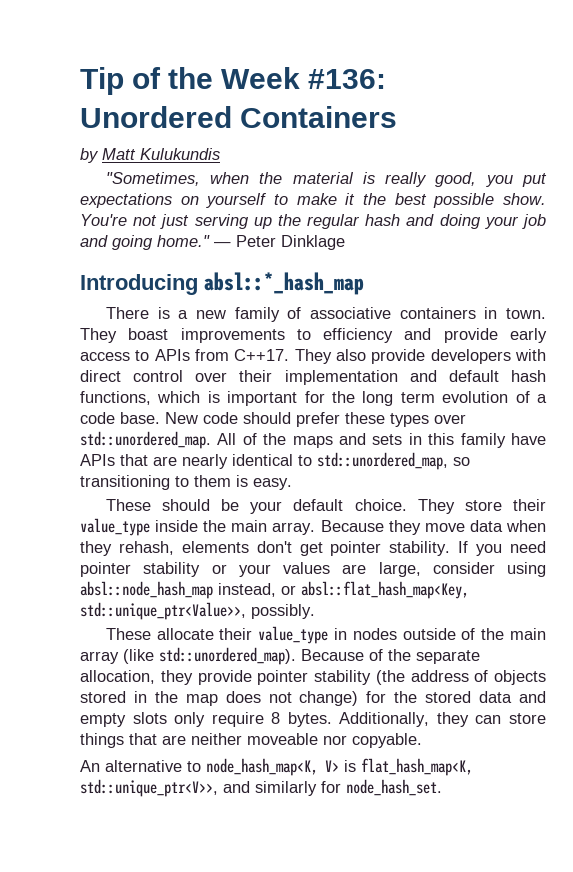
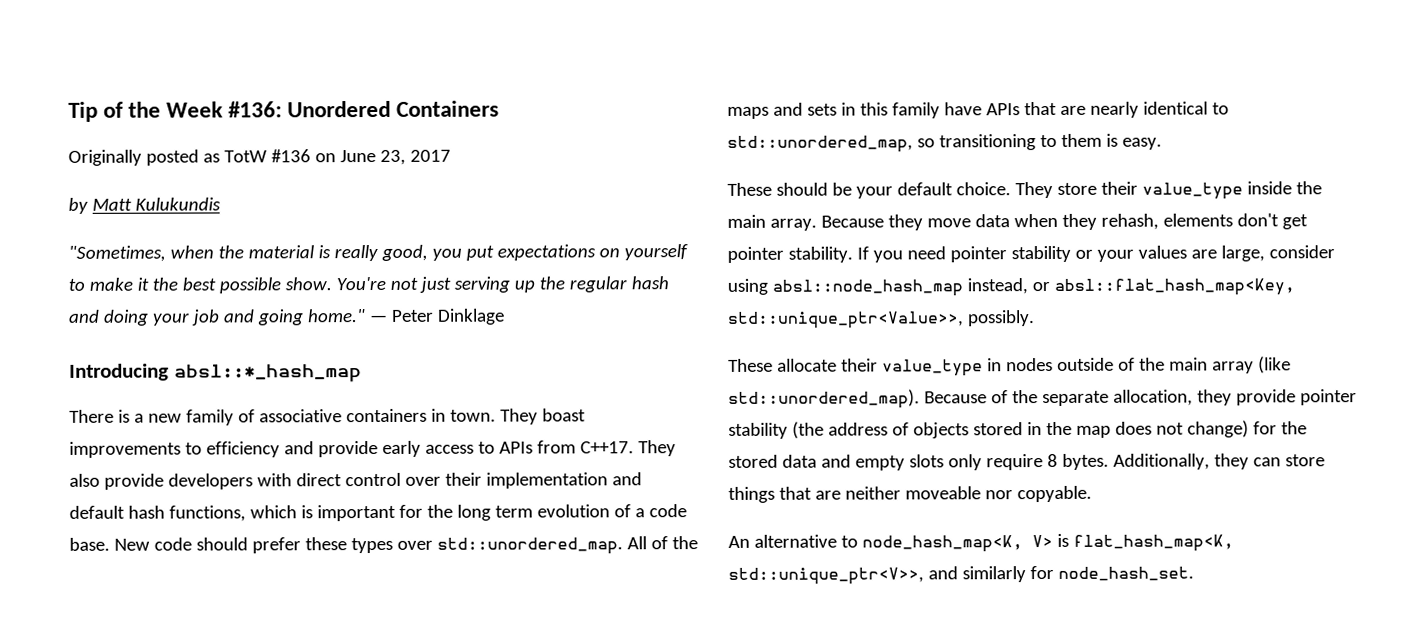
(398, 117) none -> [68,149,451,166] // Originally posted as TotW #136 on June 23, 2017

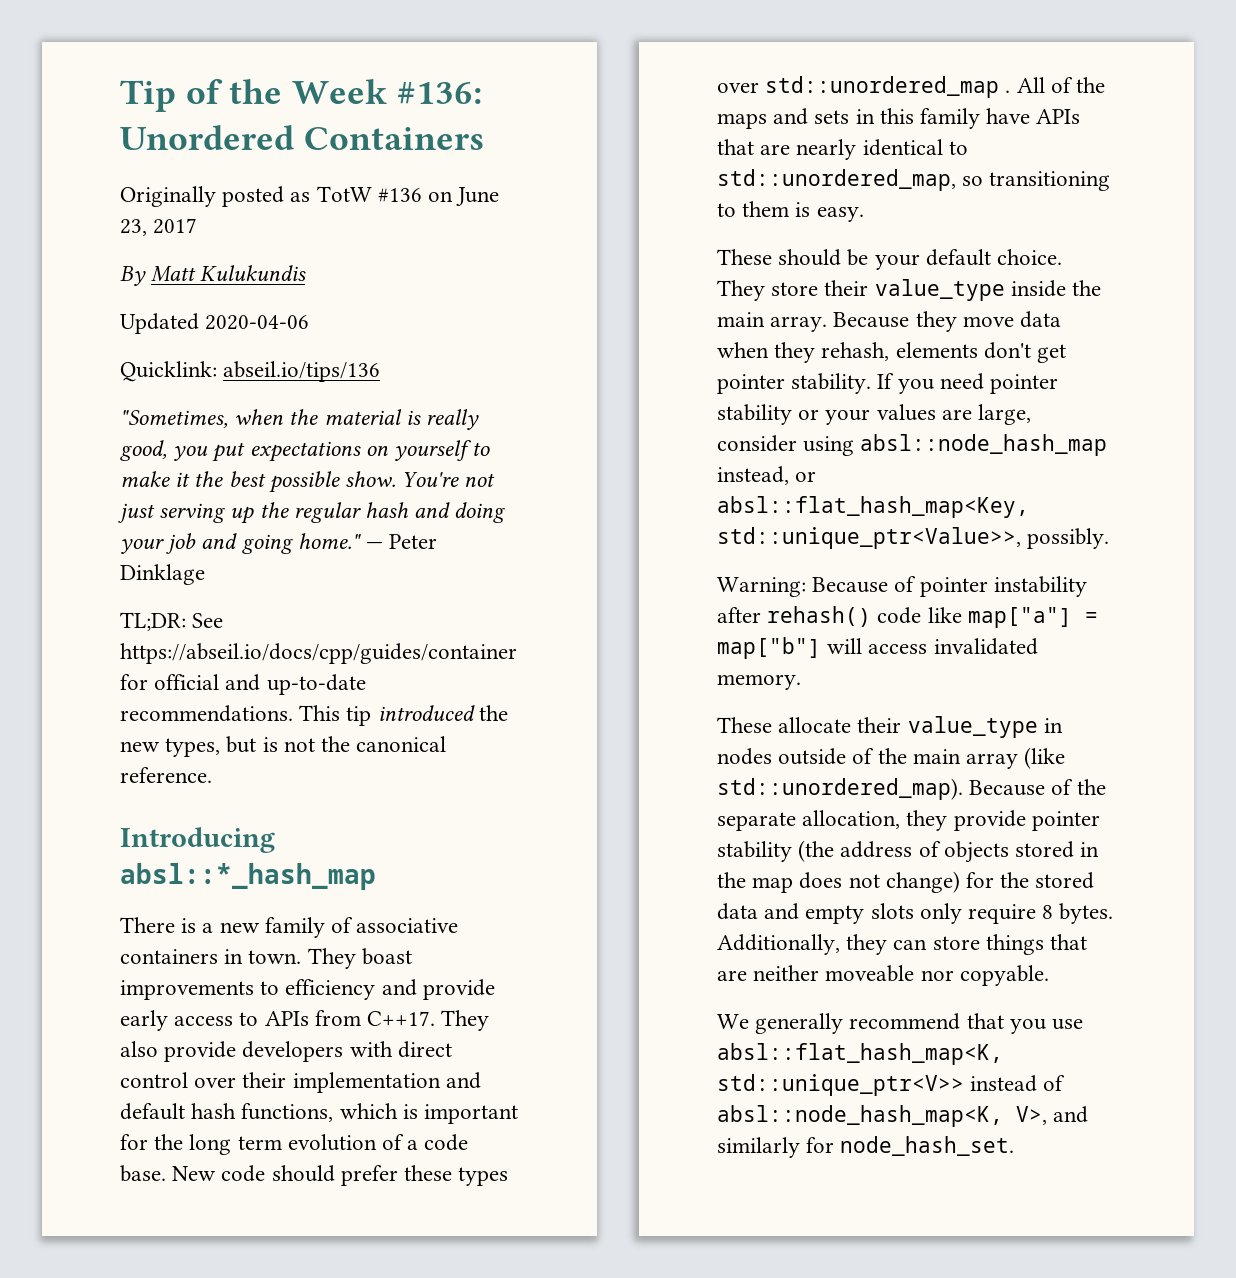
[68,197,88,214] by -> [120,266,146,286] By
(221, 204) none -> [120,313,310,334] [120,361,381,382] // Updated 2020-04-06 // Quicklink: abseil.io/tips/136
(505, 316) none -> [120,612,224,631] [120,643,517,664] [120,674,366,695] [120,705,508,726] [120,736,447,757] [120,767,212,783] // TL;DR: See https://abseil.io/docs/cpp/guides/container for official and up-to-date recommendations. This tip introduced the new types, but is not the canonical reference.
[436,537,623,555] std::unordered_map. -> [765,76,1011,98] std::unordered_map .
(1035, 318) none -> [717,576,1087,597] [717,606,1098,628] [717,637,1038,659] [717,674,801,690] // Warning: Because of pointer instability after rehash() code like map["a"] = map["b"] will access invalidated memory.
[728,533,1234,553] [728,567,924,585] An alternative to node_hash_map<K, V> is flat_hash_map<K, std::unique_ptr<V>>, -> [717,1013,1084,1034] [717,1043,1003,1065] [717,1074,1066,1096] [717,1105,1047,1127] We generally recommend that you use absl::flat_hash_map<K, std::unique_ptr<V>> instead of absl::node_hash_map<K, V>,

